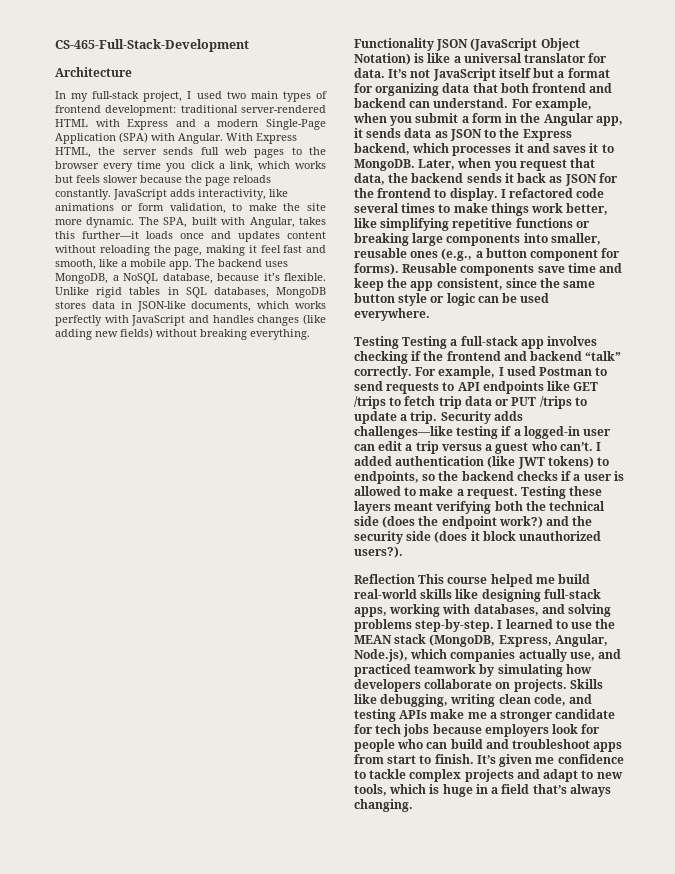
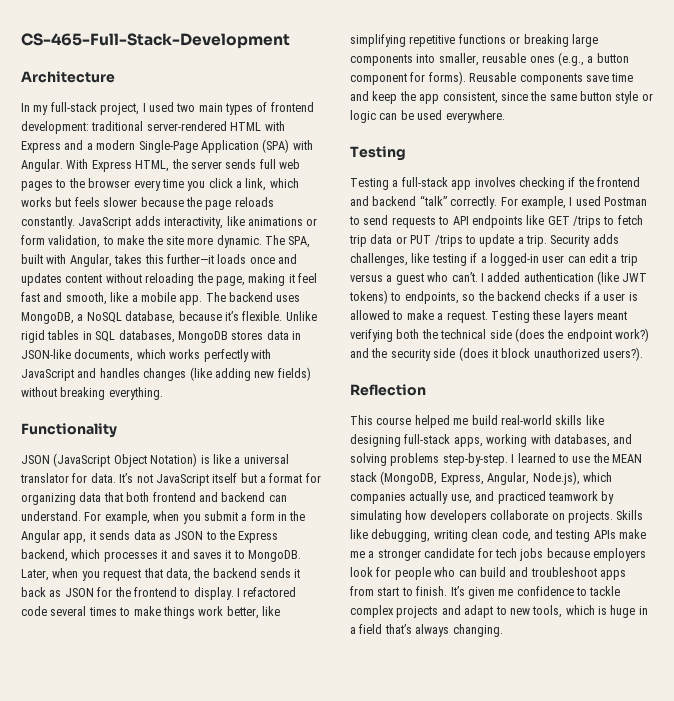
(434, 44) none -> (117, 430) //
(399, 342) none -> (406, 153) //
[354,426,453,439] challenges—like -> [350,253,430,266] challenges, like
(415, 579) none -> (426, 390) //

